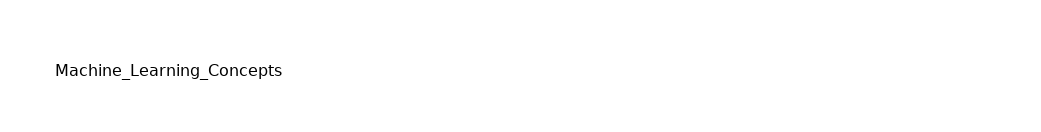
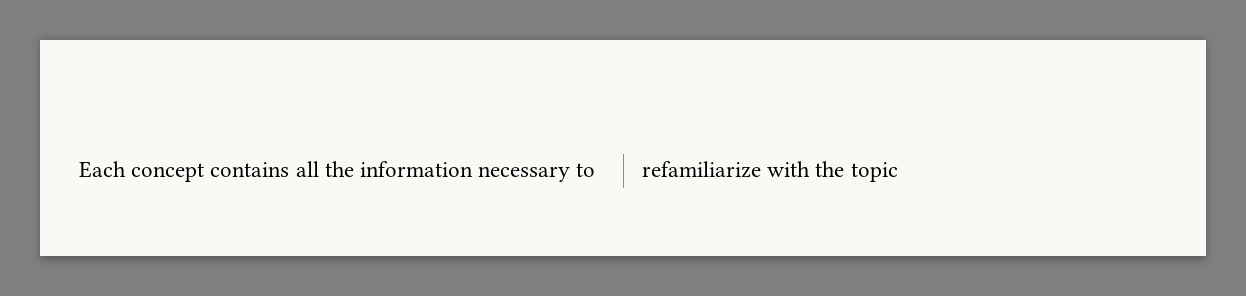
[55,64,282,80] Machine_Learning_Concepts -> [79,161,898,182] Each concept contains all the information necessary to refamiliarize with the topic

